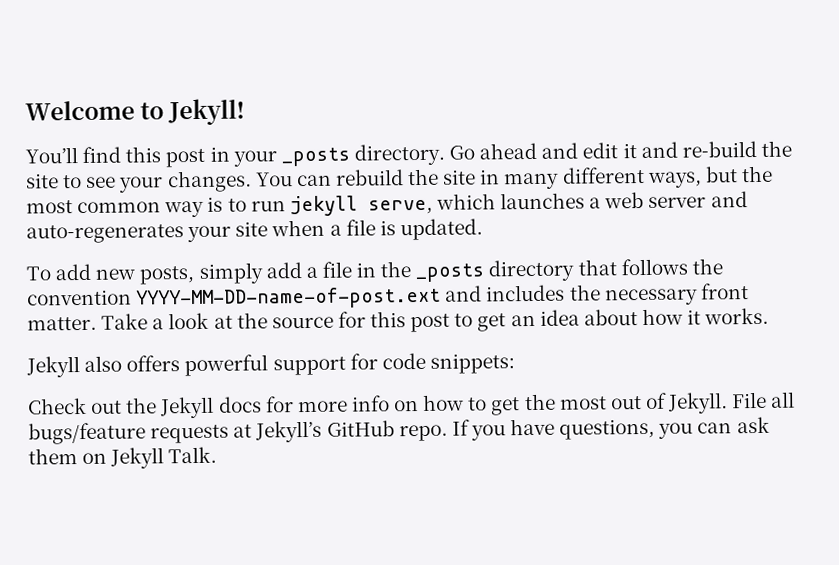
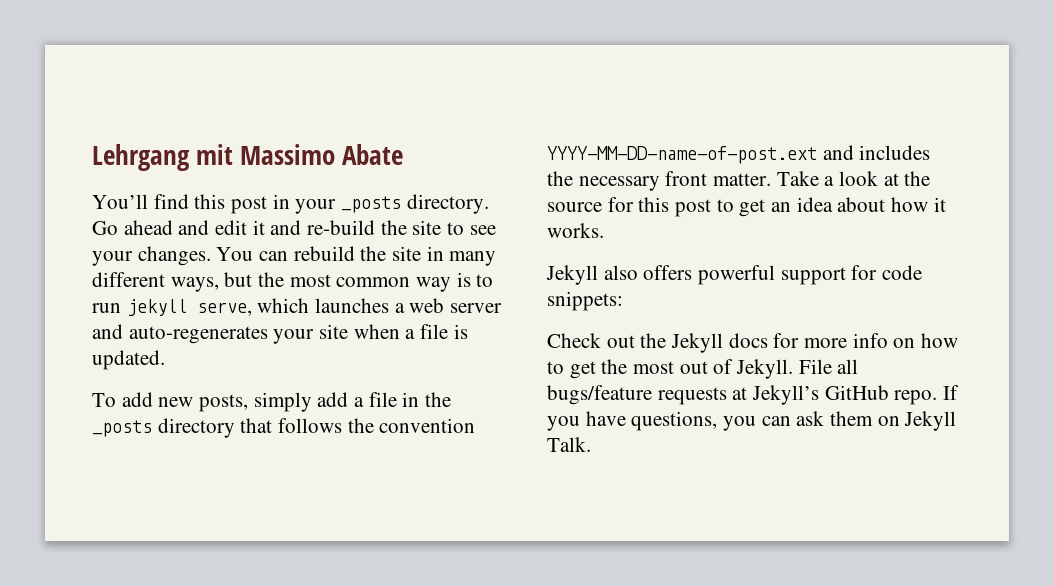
[25,98,246,126] Welcome to Jekyll! -> [92,144,404,171] Lehrgang mit Massimo Abate

